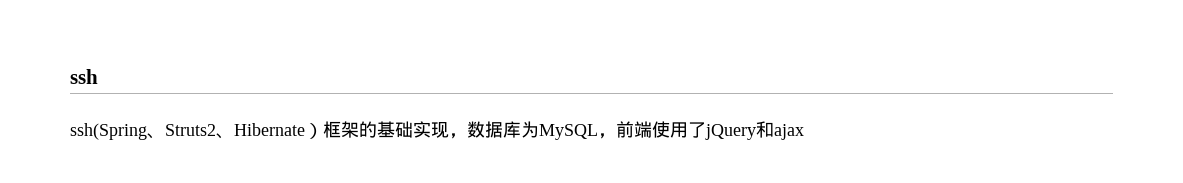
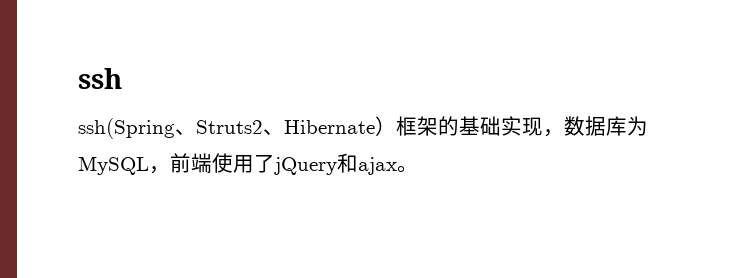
(804, 132) none -> [397,165,418,173] 。

